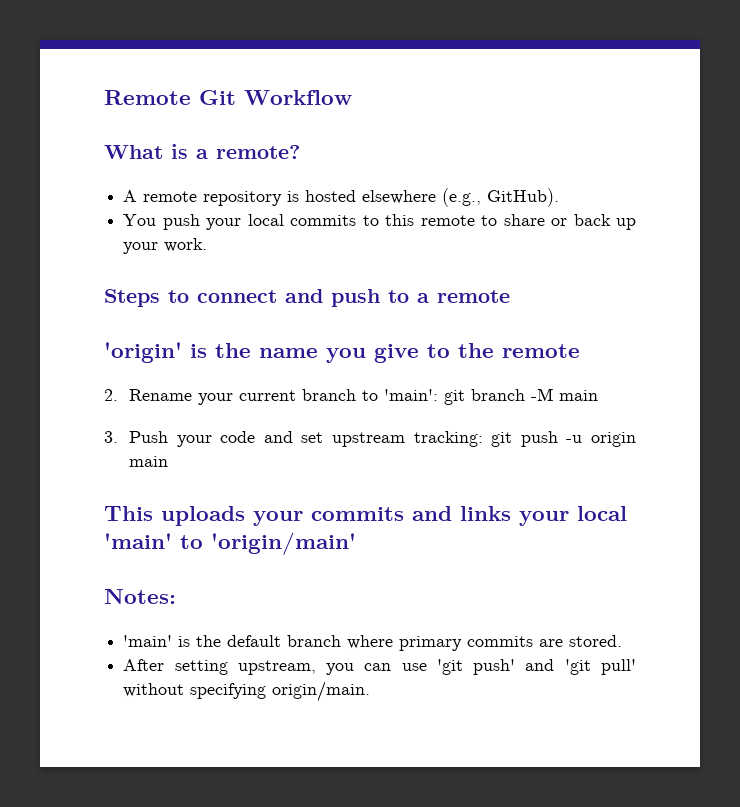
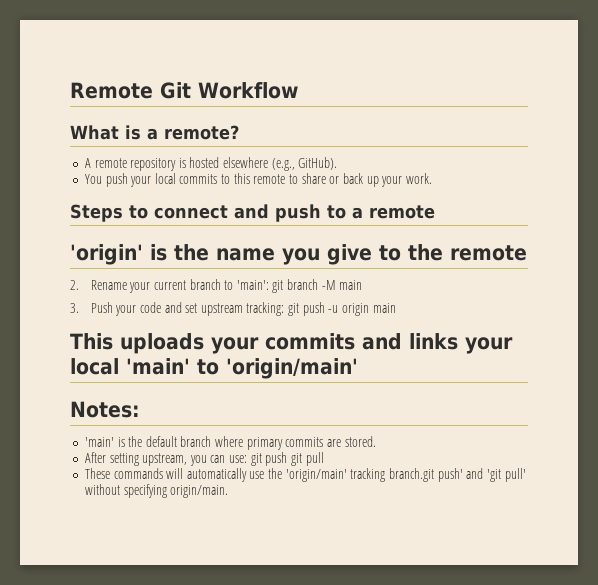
[401,659,463,675] use 'git -> [229,452,324,466] [84,468,435,482] use: git push git pull // These commands will automatically use the 'origin/main' tracking branch.git

